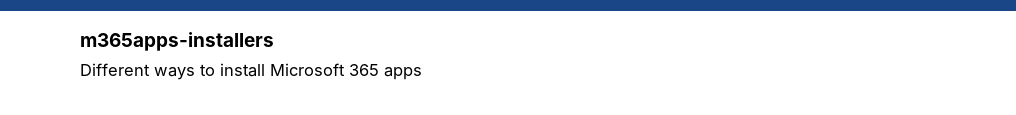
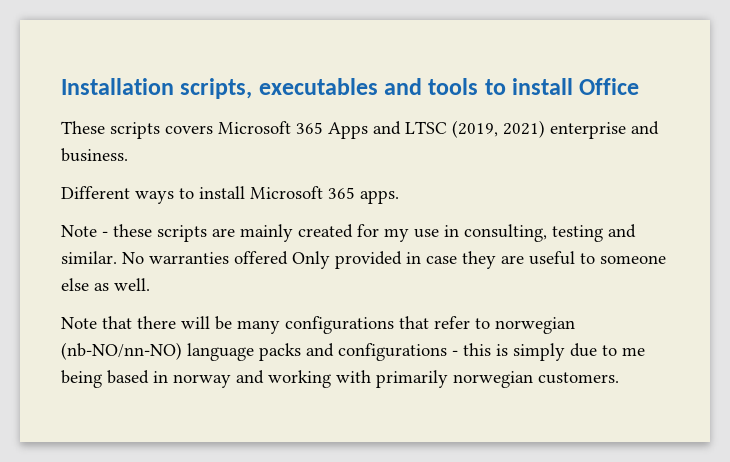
[80,32,274,51] m365apps-installers -> [61,78,640,99] [61,120,659,139] [61,148,128,162] Installation scripts, executables and tools to install Office // These scripts covers Microsoft 365 Apps and LTSC (2019, 2021) enterprise and business.
[384,67,422,80] apps -> [360,190,399,204] [61,224,636,242] [61,251,666,269] [61,278,150,291] [61,316,575,334] [61,342,645,361] [61,370,619,388] apps. // Note - these scripts are mainly created for my use in consulting, testing and similar. No warranties offered Only provided in case they are useful to someone else as well. // Note that there will be many configurations that refer to norwegian (nb-NO/nn-NO) language packs and configurations - this is simply due to me being based in norway and working with primarily norwegian customers.

